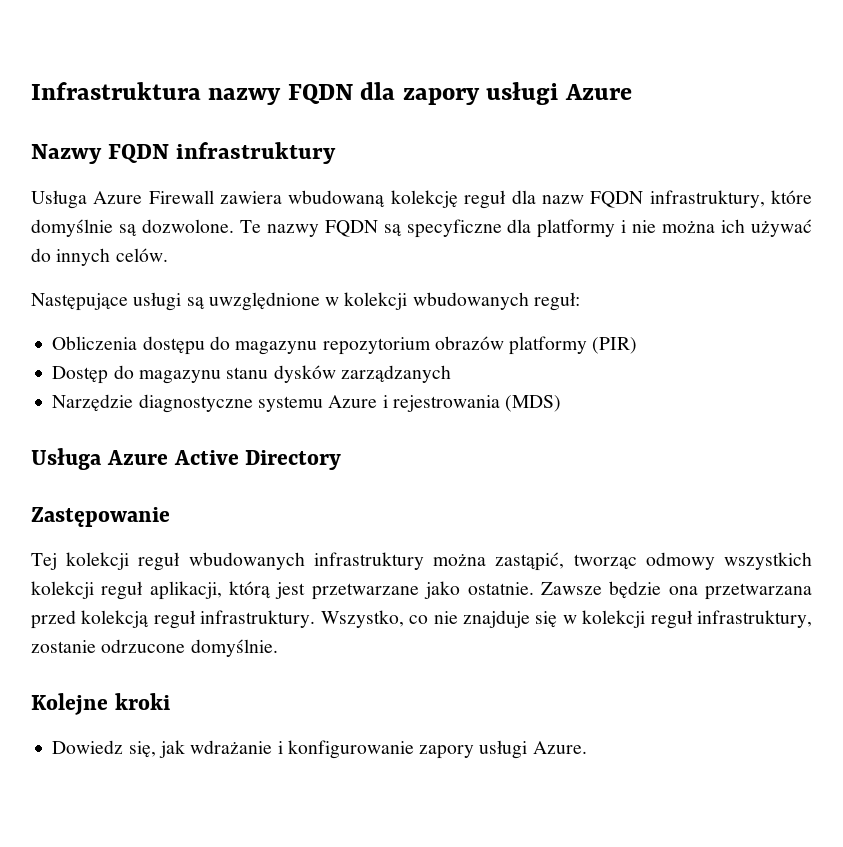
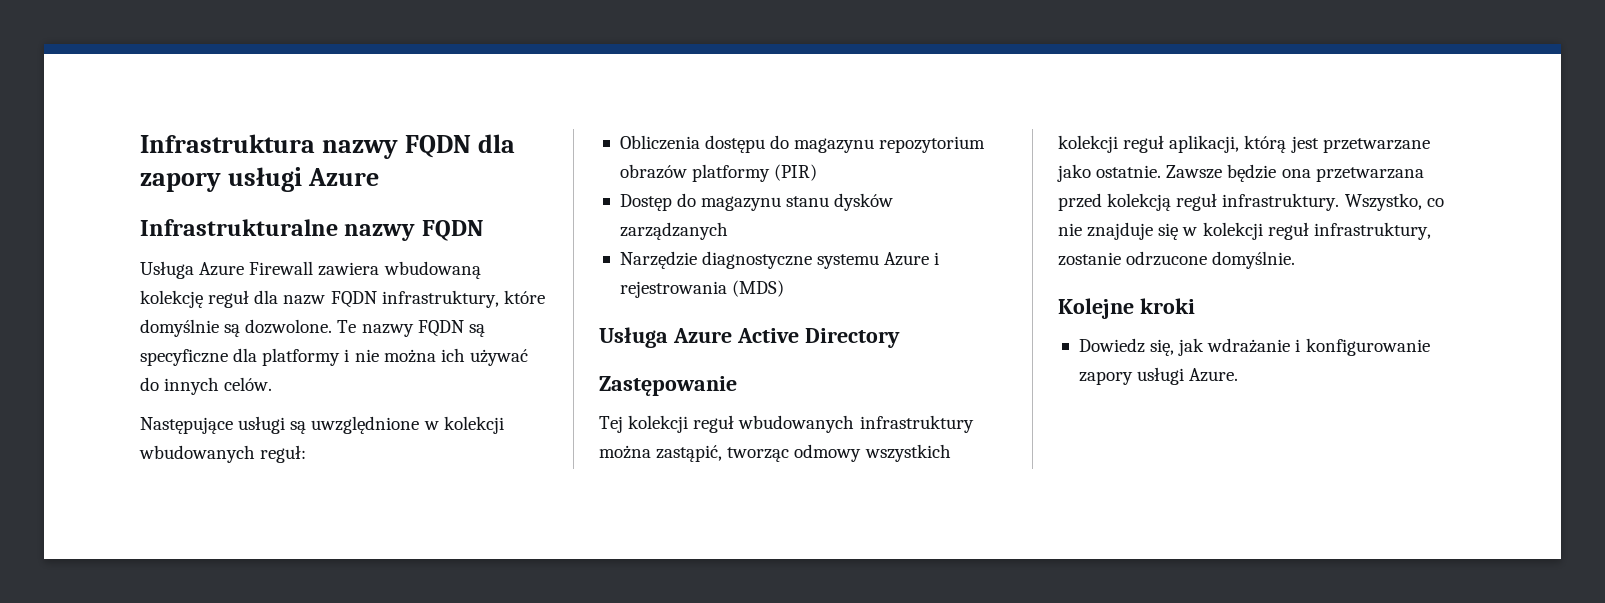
[31,142,337,164] Nazwy FQDN infrastruktury -> [140,219,483,241] Infrastrukturalne nazwy FQDN

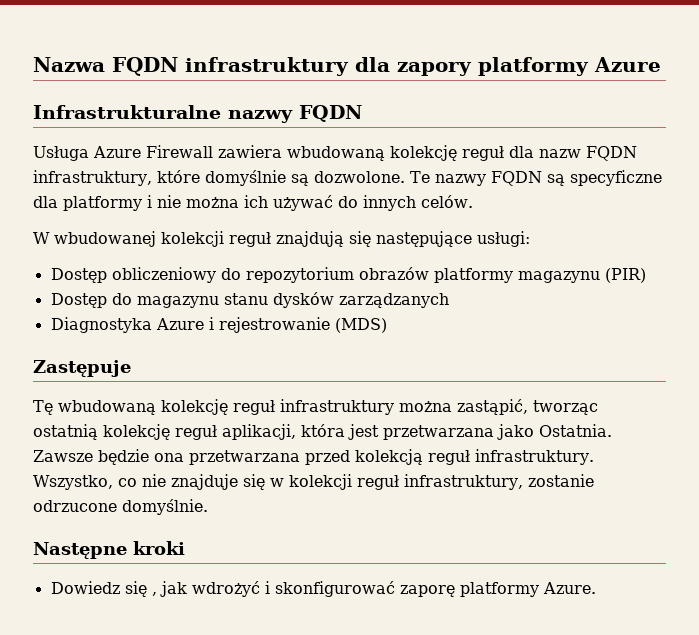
[140,134,472,159] Infrastruktura nazwy FQDN -> [33,57,349,76] Nazwa FQDN infrastruktury
[228,167,303,192] usługi -> [478,57,589,76] platformy
[140,416,504,434] [139,445,307,463] [619,135,875,153] Następujące usługi są uwzględnione w kolekcji wbudowanych reguł: // Obliczenia dostępu do magazynu -> [33,231,530,247] [50,267,241,283] W wbudowanej kolekcji reguł znajdują się następujące usługi: // Dostęp obliczeniowy do
(771, 173) none -> [517,271,600,283] magazynu
[619,251,880,269] Narzędzie diagnostyczne systemu -> [50,317,152,333] Diagnostyka
[619,281,727,298] rejestrowania -> [218,317,330,333] rejestrowanie
[599,327,900,348] [599,376,737,396] [599,415,974,433] [599,444,951,462] [1058,135,1430,153] [1057,164,1162,182] Usługa Azure Active Directory // Zastępowanie // Tej kolekcji reguł wbudowanych infrastruktury można zastąpić, tworząc odmowy wszystkich kolekcji reguł aplikacji, którą jest przetwarzane jako ostatnie. -> [33,360,131,377] [33,399,598,415] [33,424,612,440] Zastępuje // Tę wbudowaną kolekcję reguł infrastruktury można zastąpić, tworząc ostatnią kolekcję reguł aplikacji, która jest przetwarzana jako Ostatnia.
[1058,298,1134,319] Kolejne -> [33,542,127,559] Następne
[1150,338,1430,356] [1078,367,1185,385] się, jak wdrażanie i konfigurowanie zapory usługi -> [124,581,539,597] się , jak wdrożyć i skonfigurować zaporę platformy

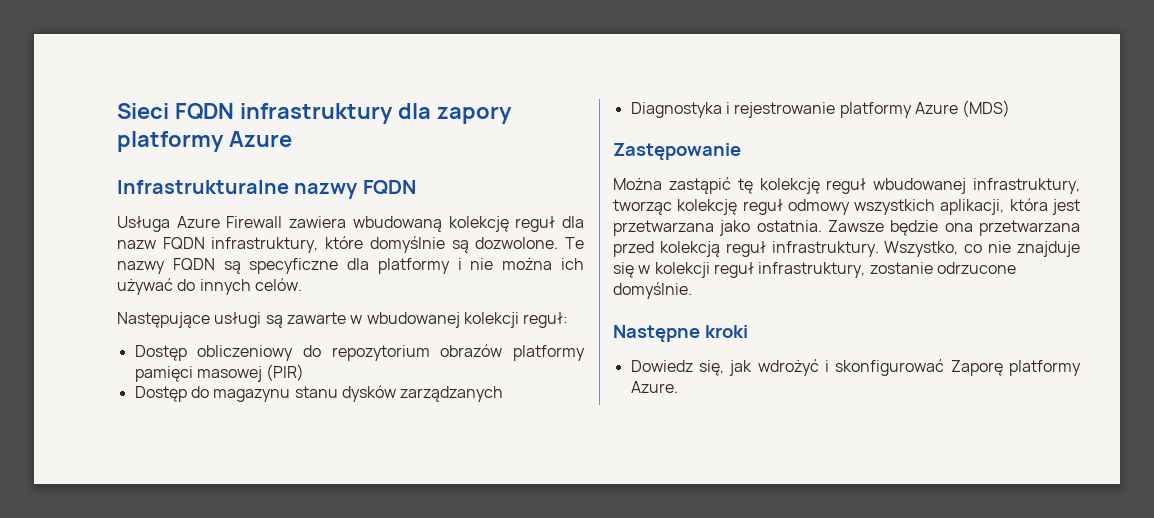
[33,57,105,72] Nazwa -> [117,103,169,119] Sieci
[33,231,530,247] W wbudowanej kolekcji reguł znajdują się następujące usługi: -> [117,312,569,328] Następujące usługi są zawarte w wbudowanej kolekcji reguł:
[517,271,600,283] magazynu -> [134,366,262,382] pamięci masowej
[155,318,204,330] Azure -> (722, 110) none
(330, 325) none -> [839,102,958,118] platformy Azure
[33,360,131,377] [33,399,598,415] [33,424,217,440] Zastępuje // Tę wbudowaną kolekcję reguł infrastruktury można zastąpić, tworząc ostatnią kolekcję reguł -> [613,143,741,161] [613,177,1080,194] [613,199,936,215] Zastępowanie // Można zastąpić tę kolekcję reguł wbudowanej infrastruktury, tworząc kolekcję reguł odmowy wszystkich
[539,424,612,437] Ostatnia. -> [756,220,822,232] ostatnia.
[124,581,157,597] się , -> [698,360,724,376] się,
[399,585,455,597] zaporę -> [950,360,1003,376] Zaporę

